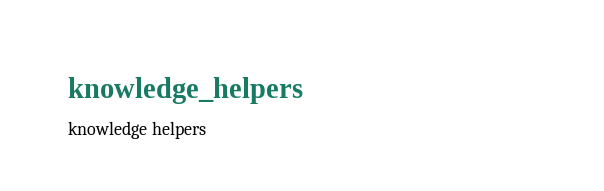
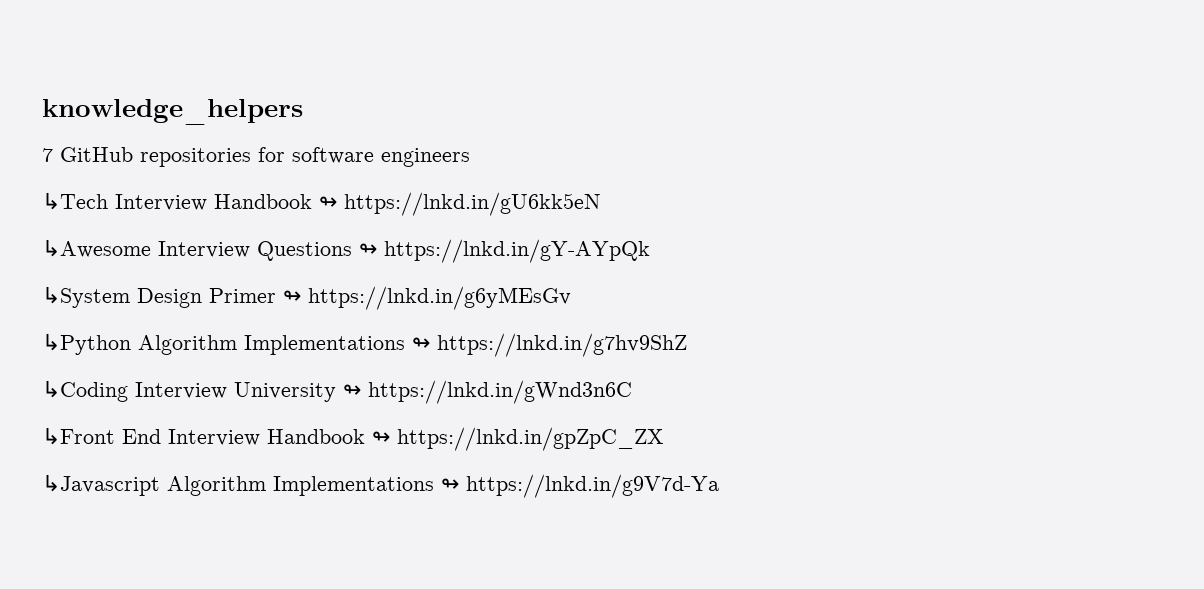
[68,121,206,139] knowledge helpers -> [42,147,470,167] [42,192,601,216] [42,239,650,263] [42,286,571,310] [42,333,687,357] [42,380,632,404] [42,427,664,451] [42,474,719,498] 7 GitHub repositories for software engineers // ↳Tech Interview Handbook ↬ https://lnkd.in/gU6kk5eN // ↳Awesome Interview Questions ↬ https://lnkd.in/gY-AYpQk // ↳System Design Primer ↬ https://lnkd.in/g6yMEsGv // ↳Python Algorithm Implementations ↬ https://lnkd.in/g7hv9ShZ // ↳Coding Interview University ↬ https://lnkd.in/gWnd3n6C // ↳Front End Interview Handbook ↬ https://lnkd.in/gpZpC_ZX // ↳Javascript Algorithm Implementations ↬ https://lnkd.in/g9V7d-Ya

